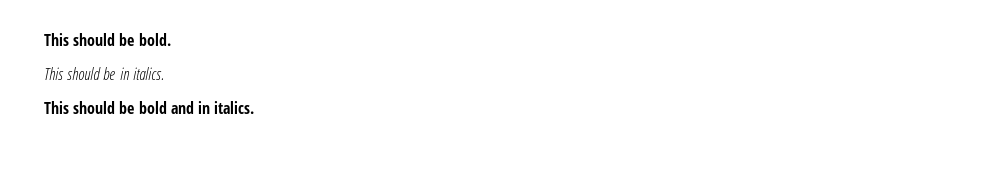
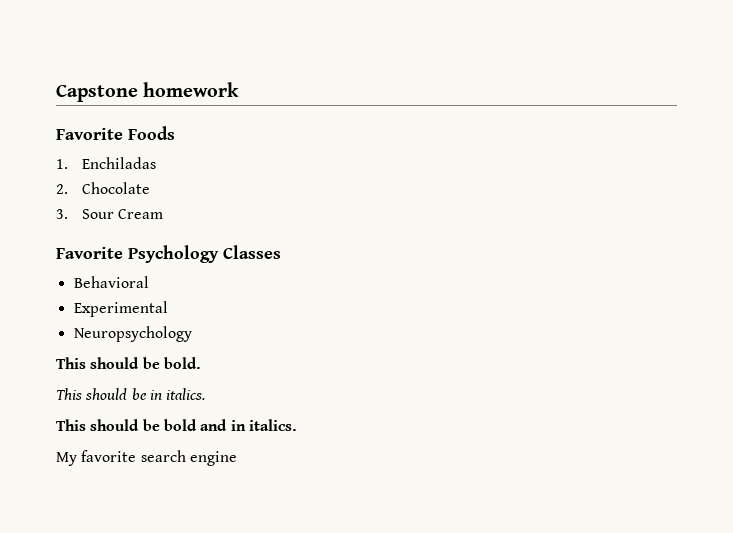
(44, 39) none -> [56,82,240,102] [56,126,175,140] [56,157,156,169] [56,182,150,194] [56,209,163,219] [56,245,281,263] [73,276,149,288] [73,301,168,317] [73,326,192,342] Capstone homework // Favorite Foods // 1. Enchiladas // 2. Chocolate // 3. Sour Cream // Favorite Psychology Classes // Behavioral // Experimental // Neuropsychology //
(255, 107) none -> [56,450,237,466] // My favorite search engine

